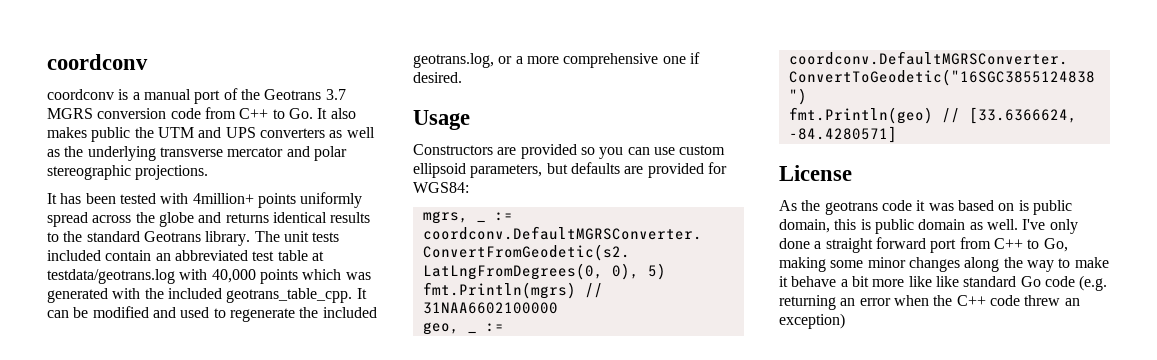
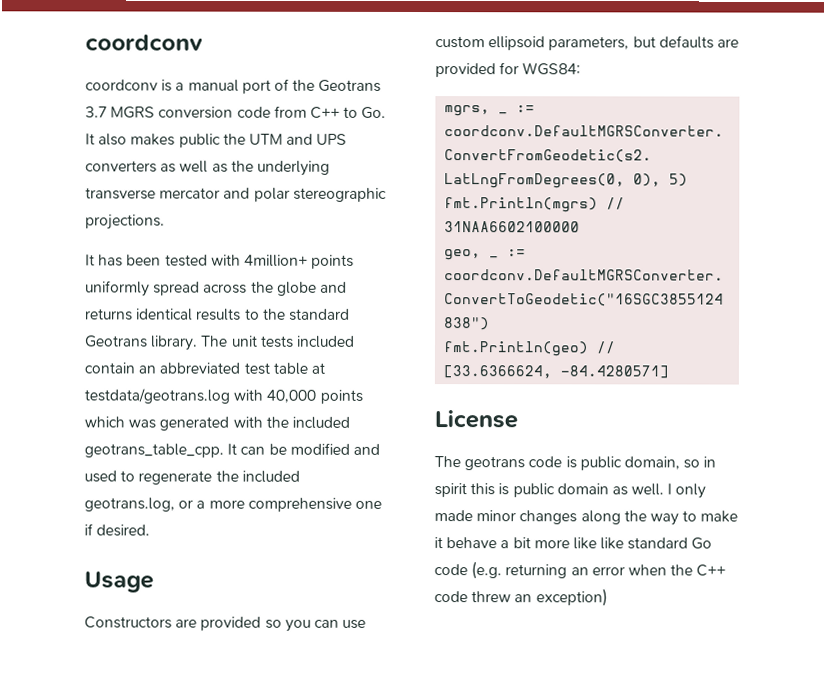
[779,200,1072,215] [779,219,830,233] As the geotrans code it was based on is public domain, -> [434,456,717,471] [434,483,467,498] The geotrans code is public domain, so in spirit
[1022,219,1078,234] [779,237,1068,253] [779,257,864,272] I've only done a straight forward port from C++ to Go, making some -> [667,483,707,499] [434,510,473,522] I only made

